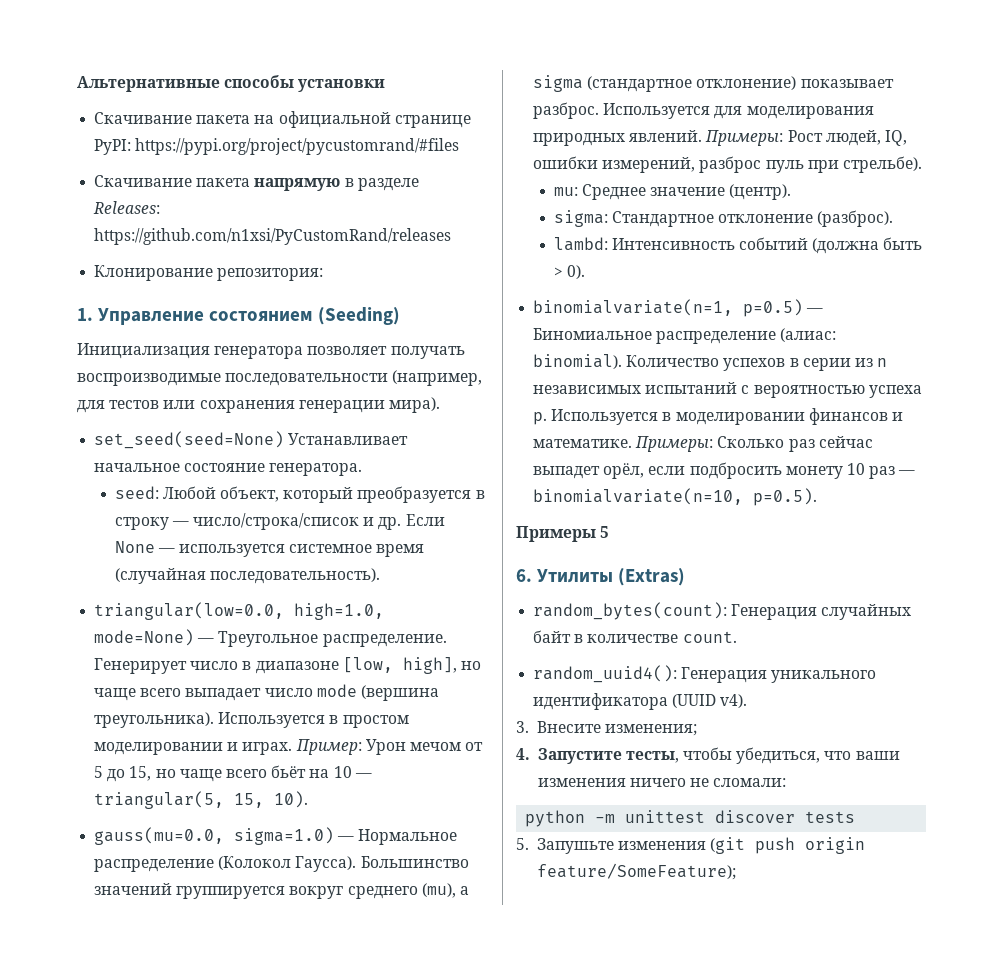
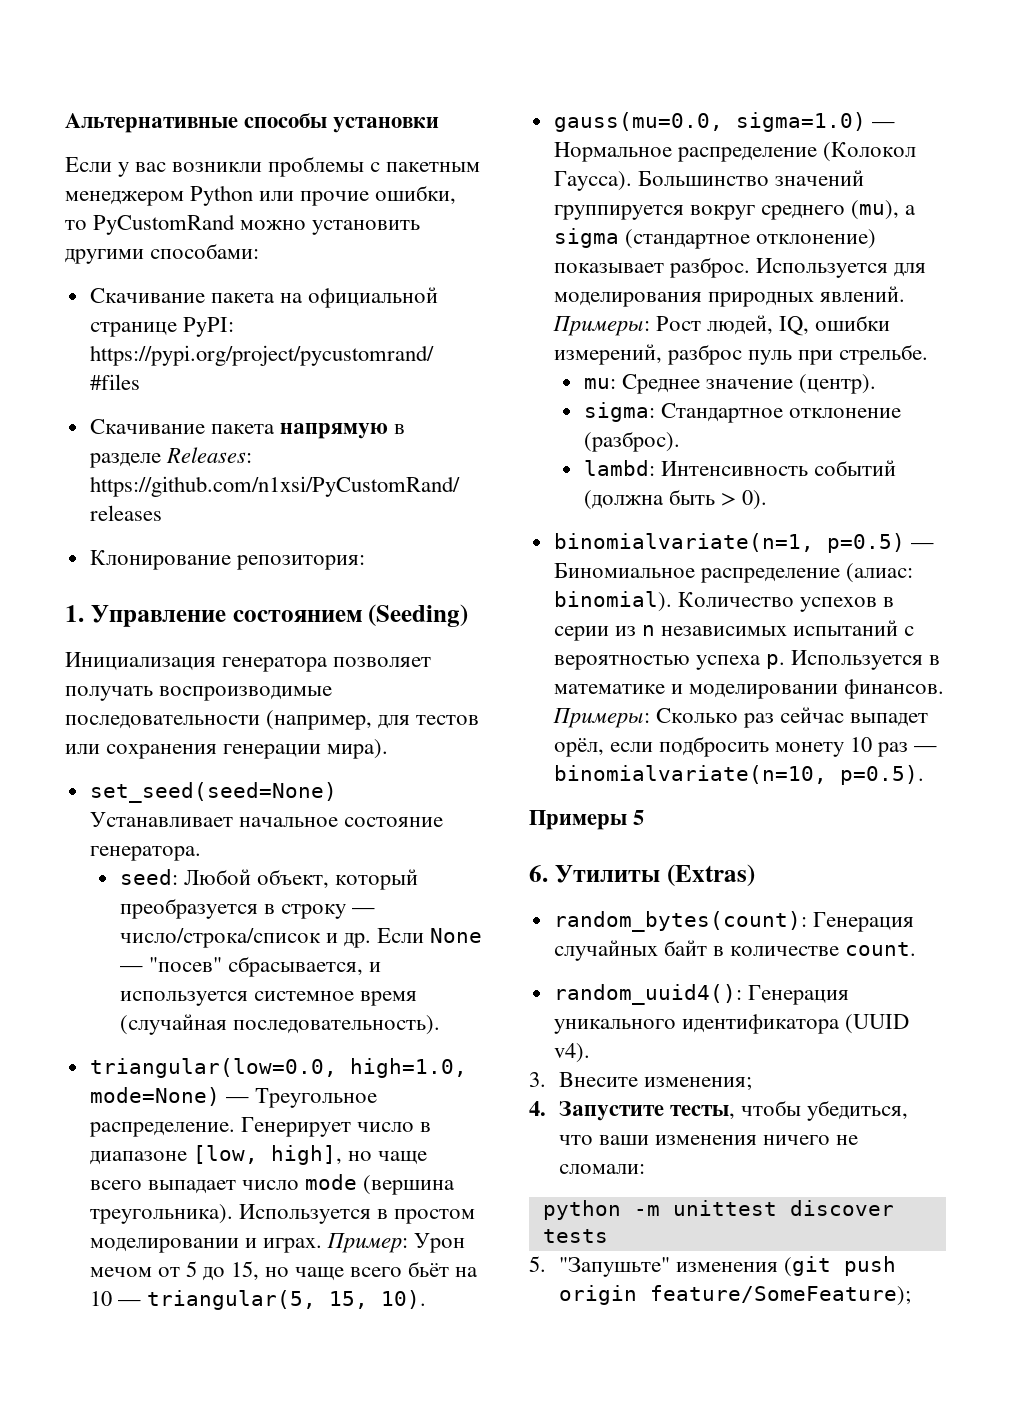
(386, 85) none -> [65,156,481,177] [65,185,457,206] [65,214,421,235] [65,243,260,264] // Если у вас возникли проблемы с пакетным менеджером Python или прочие ошибки, то PyCustomRand можно установить другими способами:
(175, 550) none -> [148,956,381,977] "посев" сбрасывается, и
[842,156,922,173] стрельбе). -> [839,344,929,365] стрельбе.
[675,408,903,425] [533,439,633,448] моделировании финансов и математике. -> [553,679,944,699] математике и моделировании финансов.
[536,838,614,854] Запушьте -> [558,1257,670,1277] "Запушьте"

